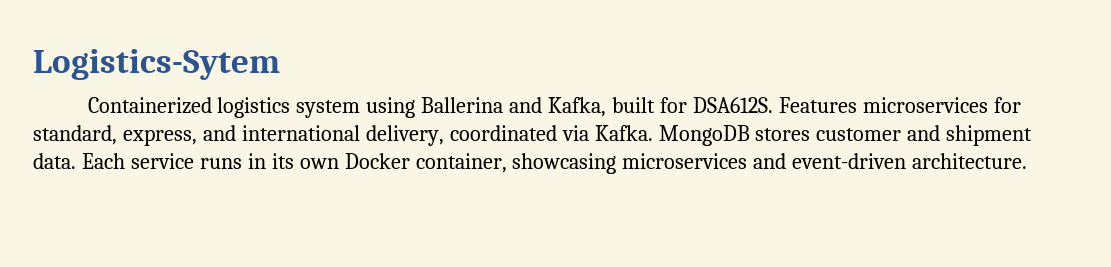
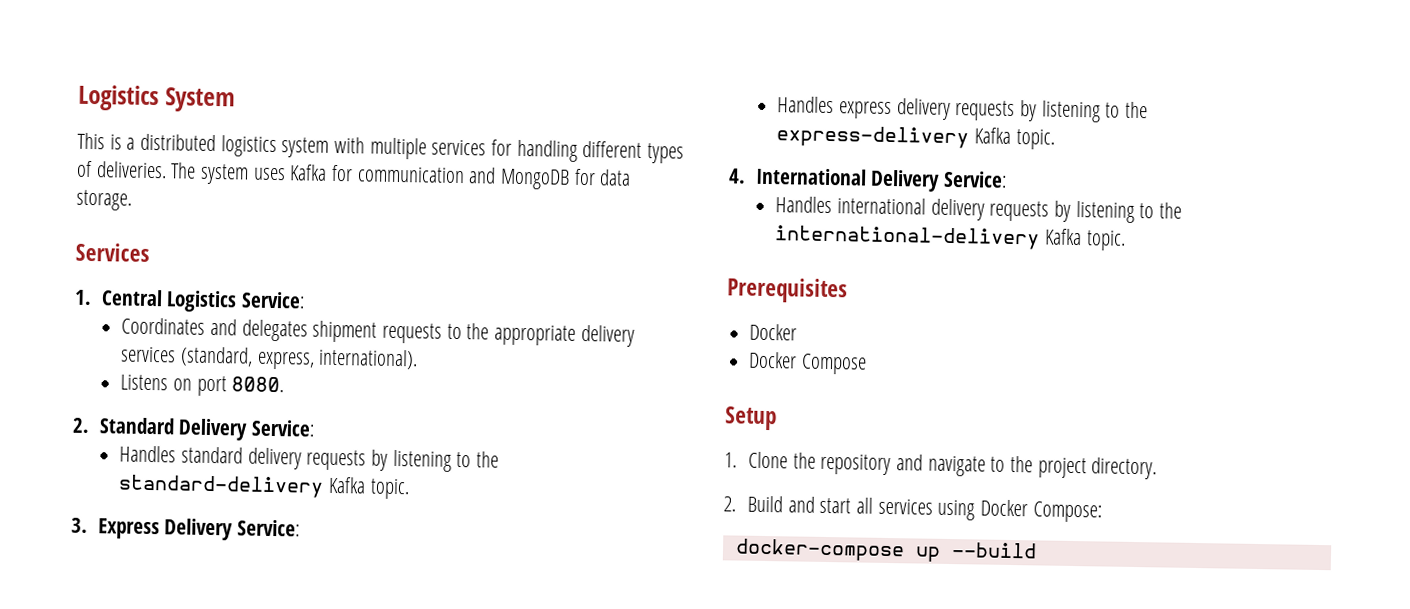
[33,49,280,80] [87,97,1021,118] [33,125,1033,146] [33,153,1028,174] Logistics-Sytem // Containerized logistics system using Ballerina and Kafka, built for DSA612S. Features microservices for standard, express, and international delivery, coordinated via Kafka. MongoDB stores customer and shipment data. Each service runs in its own Docker container, showcasing microservices and event-driven architecture. -> [78,84,235,113] [77,132,685,164] [76,160,632,190] [76,189,132,211] [75,242,150,262] [74,289,305,313] [121,317,635,347] [120,346,419,370] [120,374,285,397] [72,417,315,441] [119,445,499,472] [118,474,410,500] [71,517,300,541] [777,96,1148,123] [776,125,1055,150] [728,167,1007,192] [775,196,1182,223] [774,225,1126,251] [727,277,848,304] [749,323,798,341] [748,351,867,375] [724,406,777,431] [724,451,1158,480] [723,495,1102,523] [734,538,1037,562] Logistics System // This is a distributed logistics system with multiple services for handling different types of deliveries. The system uses Kafka for communication and MongoDB for data storage. // Services // 1. Central Logistics Service: // Coordinates and delegates shipment requests to the appropriate delivery services (standard, express, international). // Listens on port 8080. // 2. Standard Delivery Service: // Handles standard delivery requests by listening to the standard-delivery Kafka topic. // 3. Express Delivery Service: // Handles express delivery requests by listening to the express-delivery Kafka topic. // 4. International Delivery Service: // Handles international delivery requests by listening to the international-delivery Kafka topic. // Prerequisites // Docker // Docker Compose // Setup // 1. Clone the repository and navigate to the project directory. // 2. Build and start all services using Docker Compose: // docker-compose up --build

